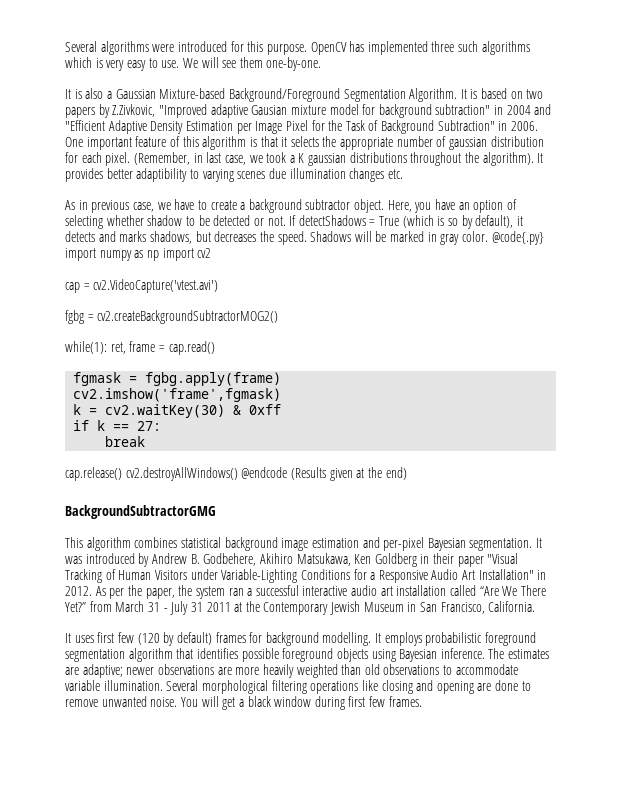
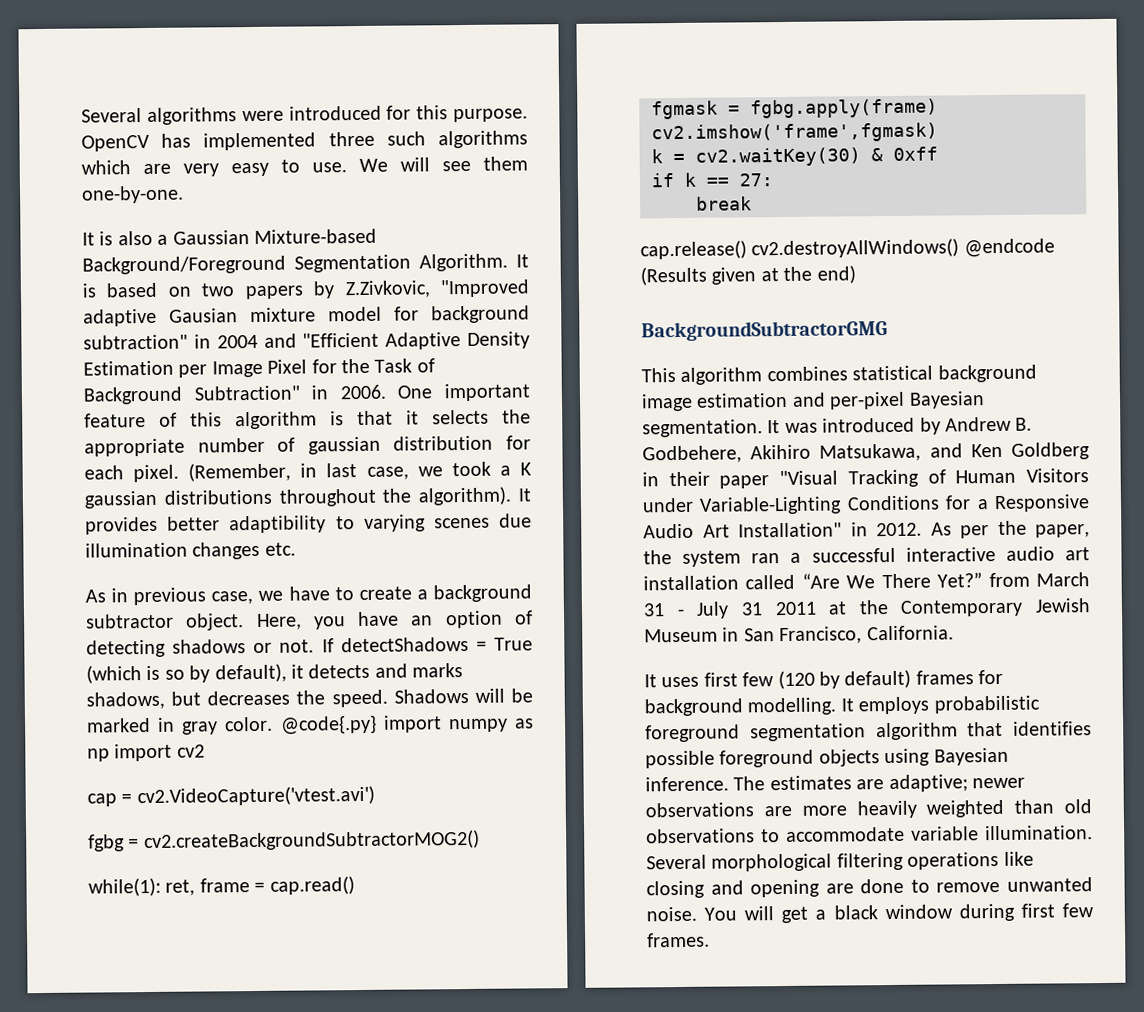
[95,58,103,68] is -> [143,163,171,175] are
[65,215,251,229] selecting whether shadow to be detected -> [86,639,247,658] detecting shadows
(351, 559) none -> [929,443,963,458] and

